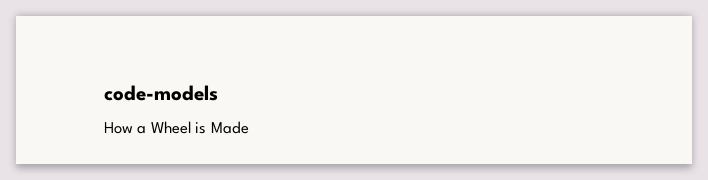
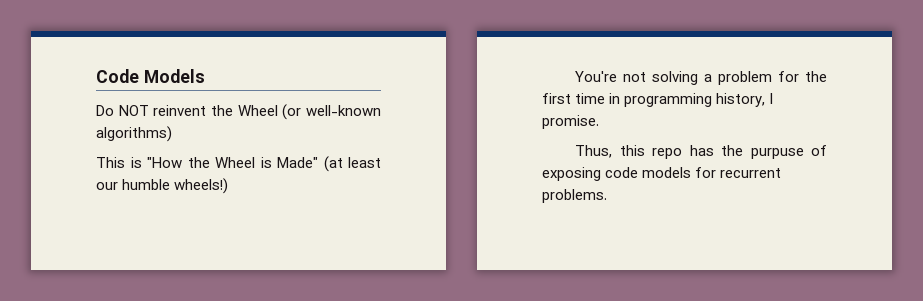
[104,85,218,101] [104,121,249,134] code-models // How a Wheel is Made -> [96,69,205,83] [96,104,381,120] [96,126,172,142] [96,156,381,172] [96,178,229,194] [575,71,827,85] [542,93,774,107] [542,115,599,129] [575,145,827,159] [542,167,782,181] [542,189,607,203] Code Models // Do NOT reinvent the Wheel (or well-known algorithms) // This is "How the Wheel is Made" (at least our humble wheels!) // You're not solving a problem for the first time in programming history, I promise. // Thus, this repo has the purpuse of exposing code models for recurrent problems.

